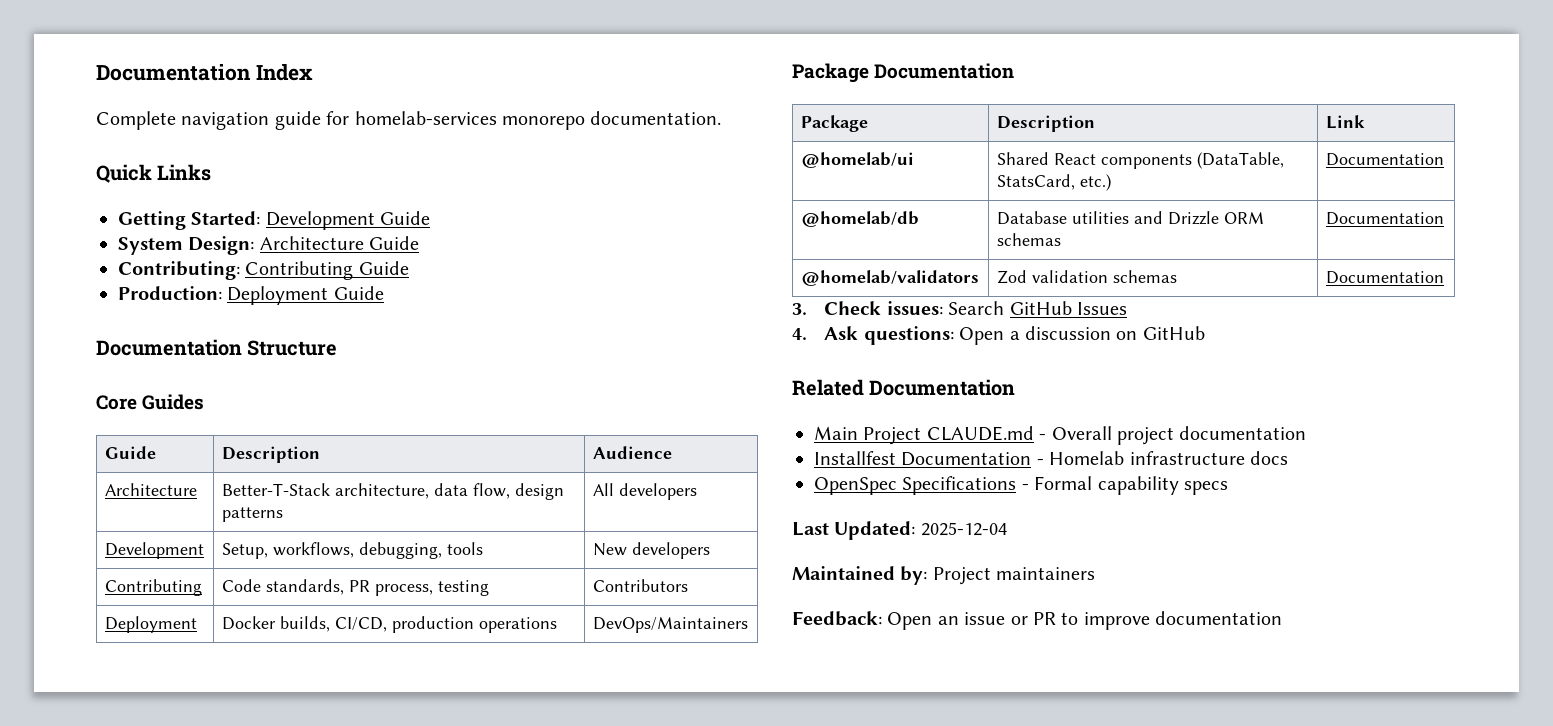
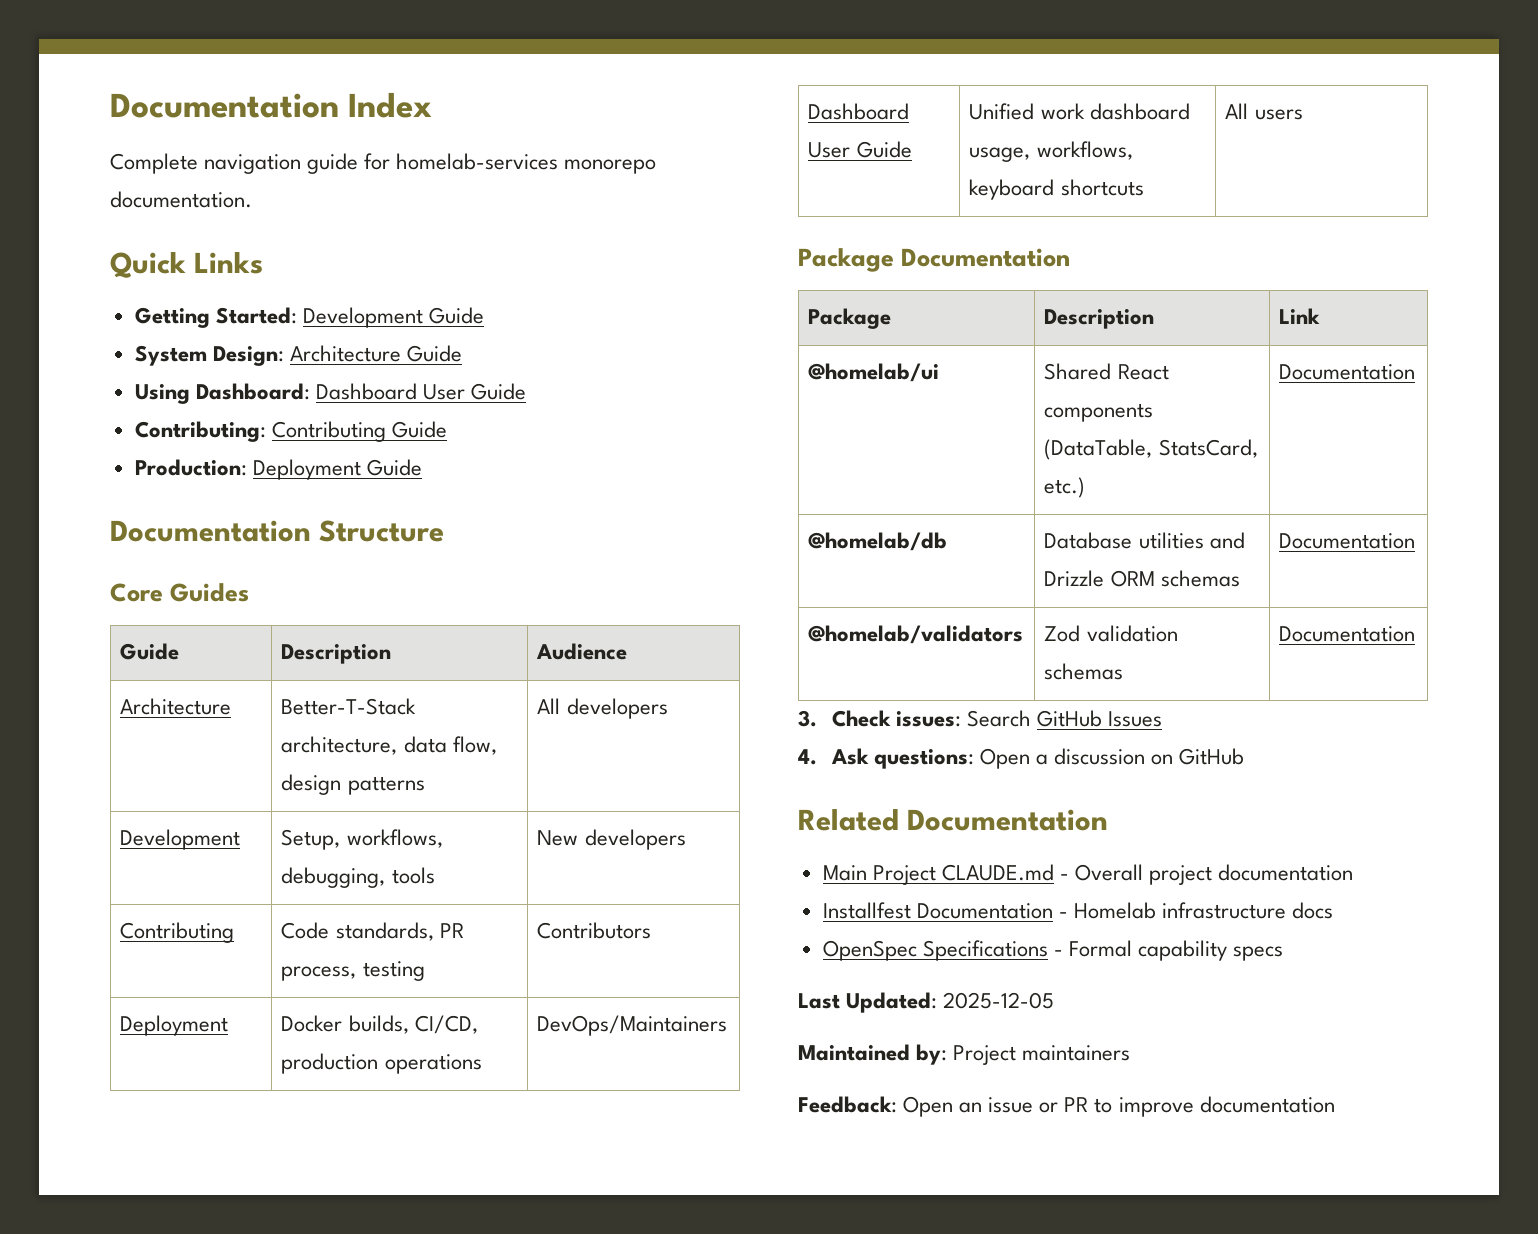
(420, 243) none -> [134,383,527,404] // Using Dashboard: Dashboard User Guide
(748, 625) none -> [808,103,910,120] [808,141,912,158] [969,103,1190,120] [969,141,1133,162] [969,179,1144,200] [1225,103,1303,120] // Dashboard User Guide | Unified work dashboard usage, workflows, keyboard shortcuts | All users
[920,522,1007,536] 2025-12-04 -> [943,992,1055,1009] 2025-12-05

